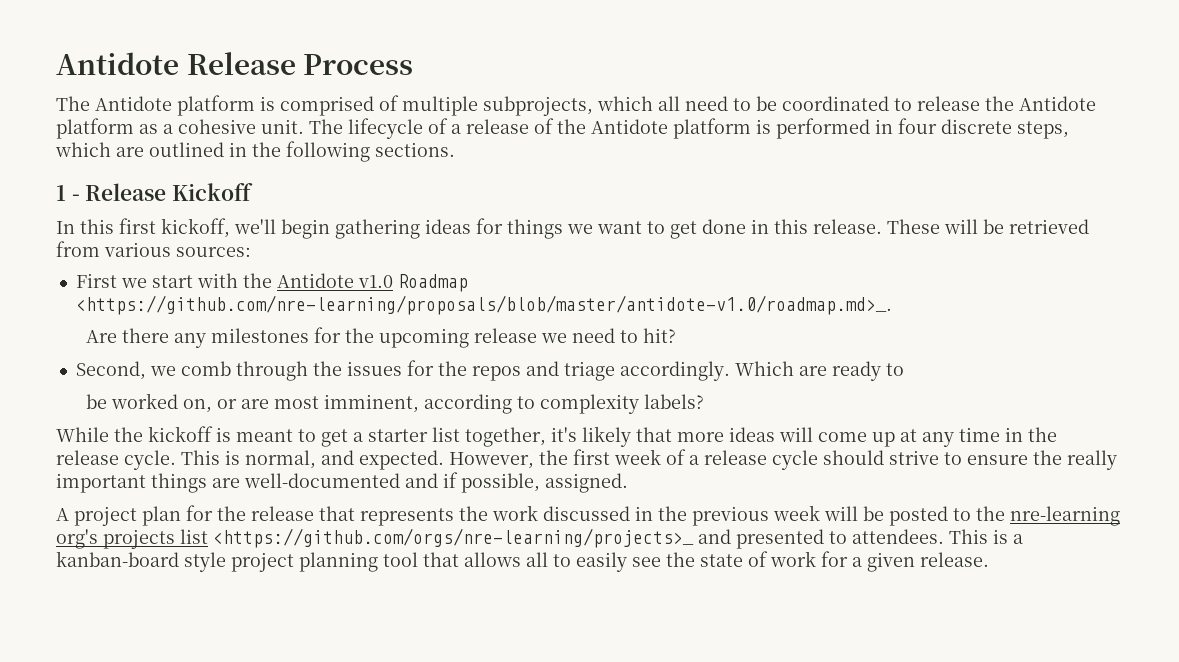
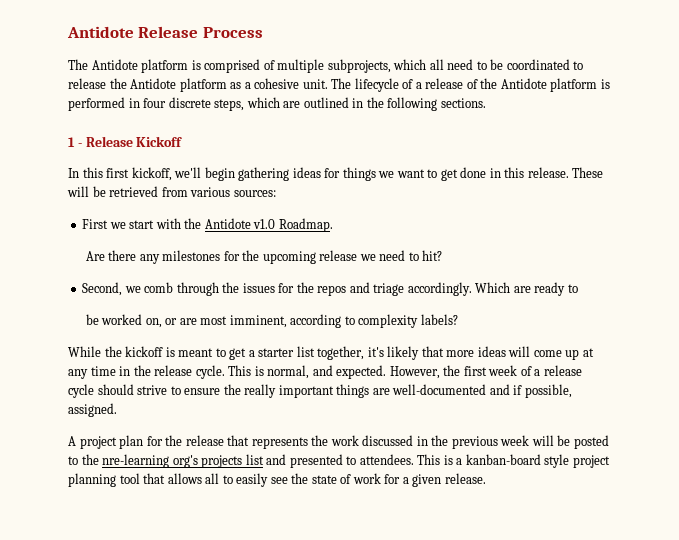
[397,274,468,292] [75,295,892,315] Roadmap <https://github.com/nre-learning/proposals/blob/master/antidote-v1.0/roadmap.md>_. -> [278,218,333,232] Roadmap.
[213,528,694,548] <https://github.com/orgs/nre-learning/projects>_ -> (264, 459) none

